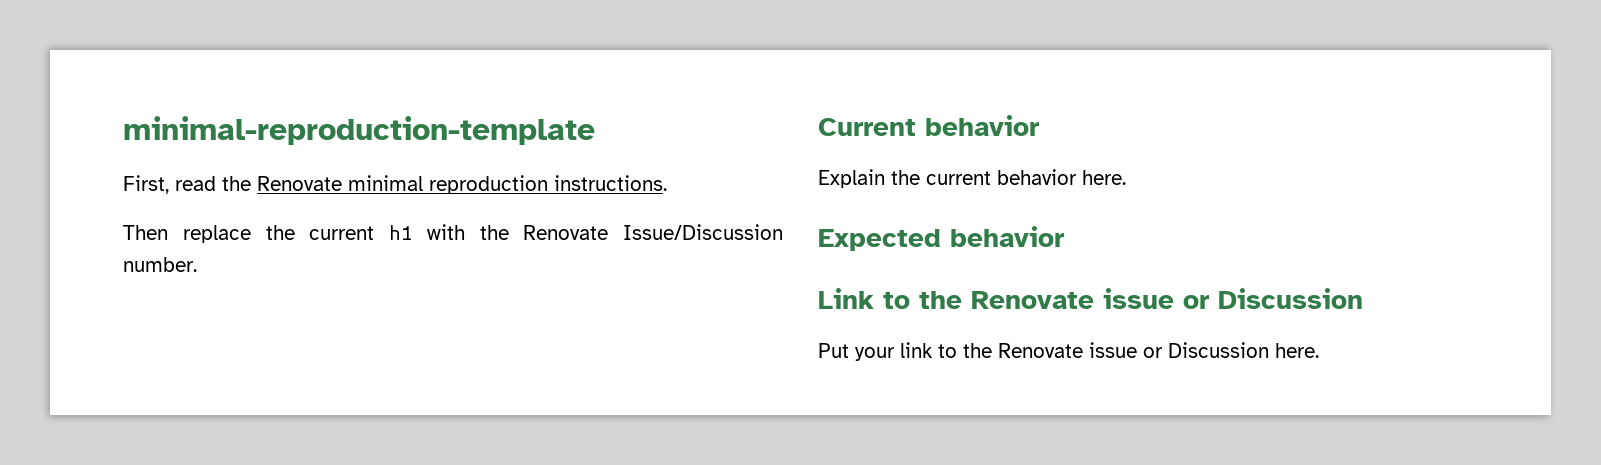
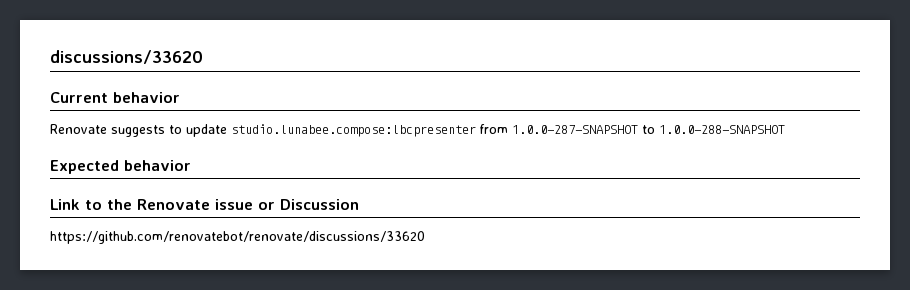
[123,116,595,145] [123,175,667,194] [123,224,783,243] [123,257,197,272] [818,115,1039,136] [818,169,1126,188] minimal-reproduction-template // First, read the Renovate minimal reproduction instructions. // Then replace the current h1 with the Renovate Issue/Discussion number. // Current behavior // Explain the current behavior here. -> [50,50,203,64] [50,92,180,103] [50,124,785,137] discussions/33620 // Current behavior // Renovate suggests to update studio.lunabee.compose:lbcpresenter from 1.0.0-287-SNAPSHOT to 1.0.0-288-SNAPSHOT
[818,342,1319,361] Put your link to the Renovate issue or Discussion here. -> [50,231,425,244] https://github.com/renovatebot/renovate/discussions/33620

